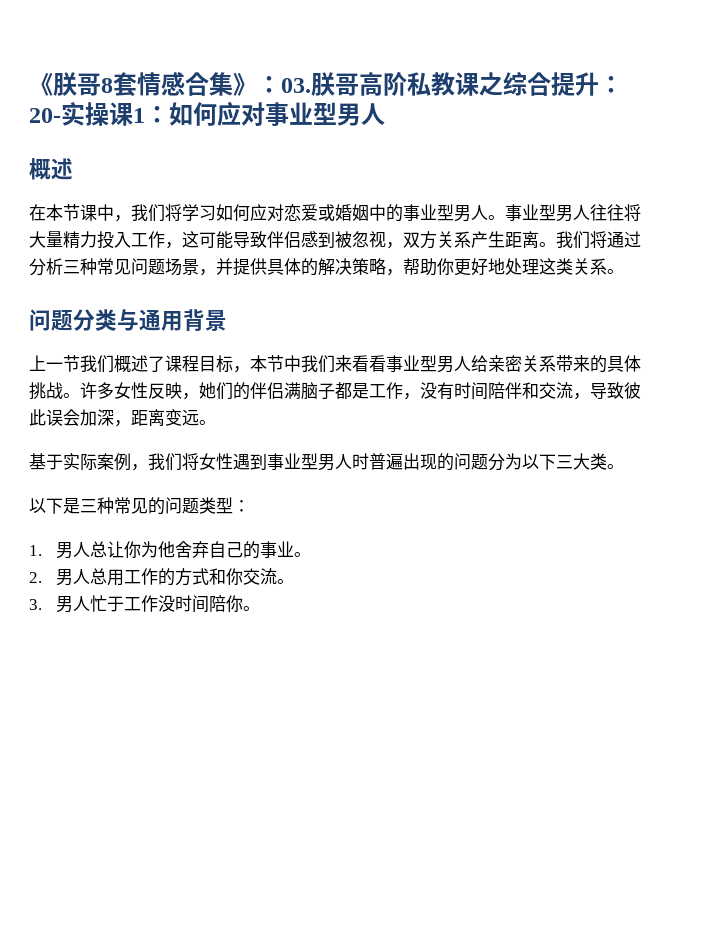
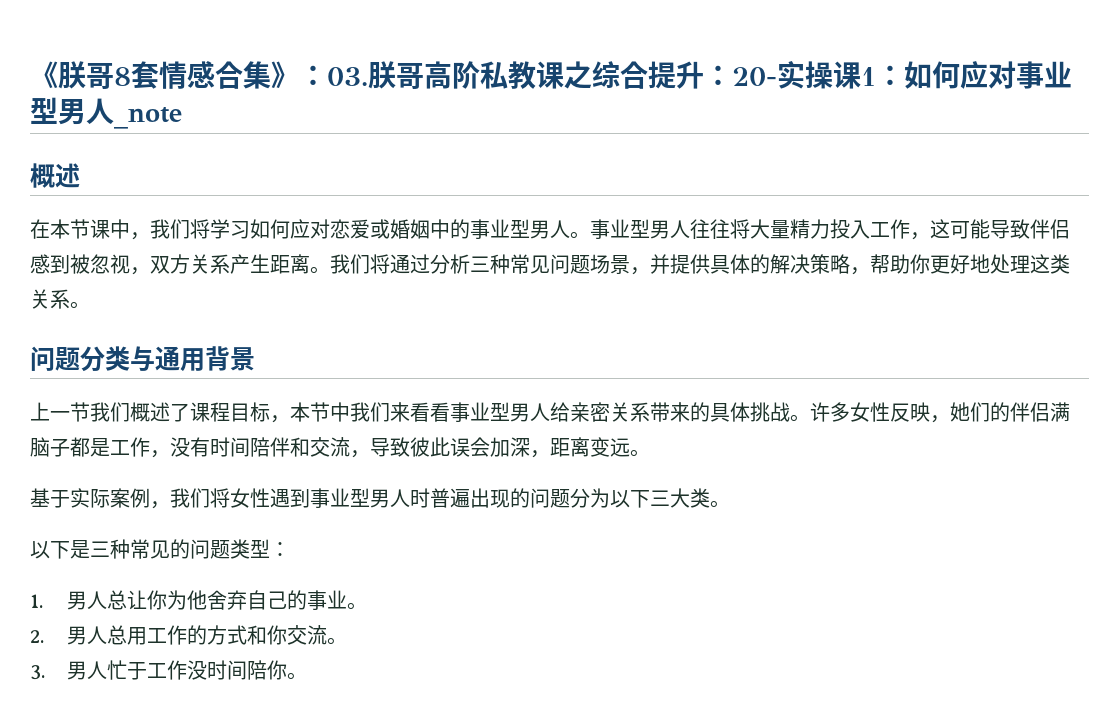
(385, 114) none -> [114,107,182,129] _note

